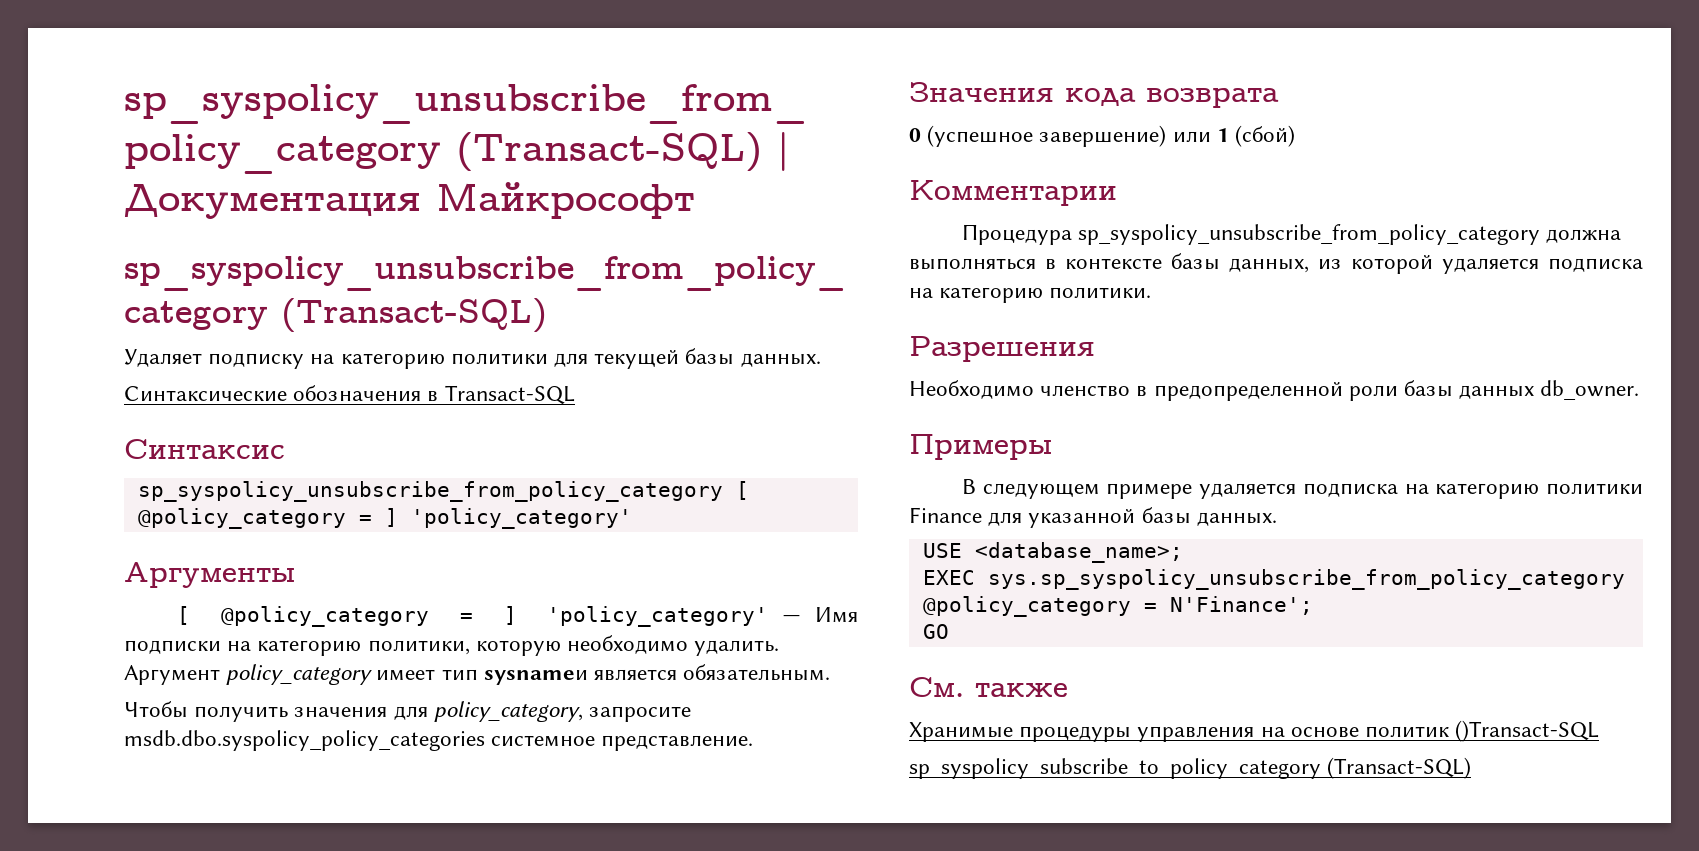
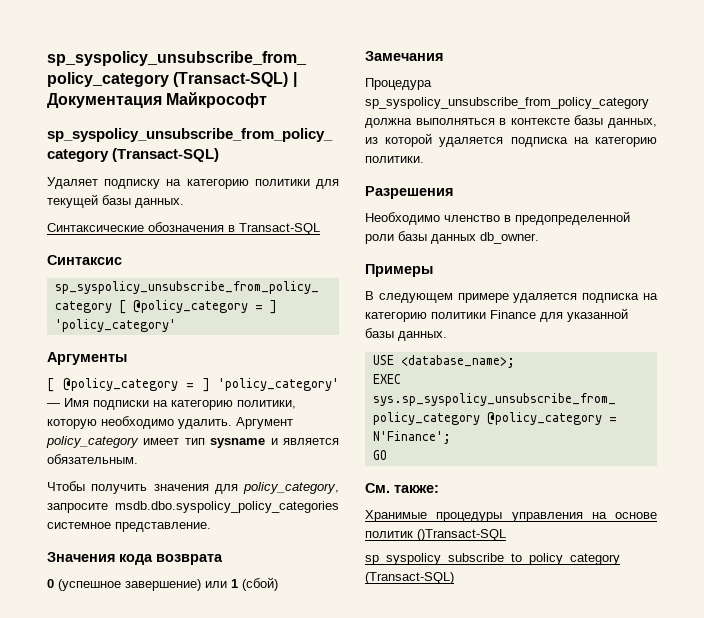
[483,670,588,685] sysnameи -> [210,438,278,448] sysname и
[909,180,1117,206] Комментарии -> [365,51,443,61] Замечания
[975,683,1068,697] также -> [394,485,439,493] также:

